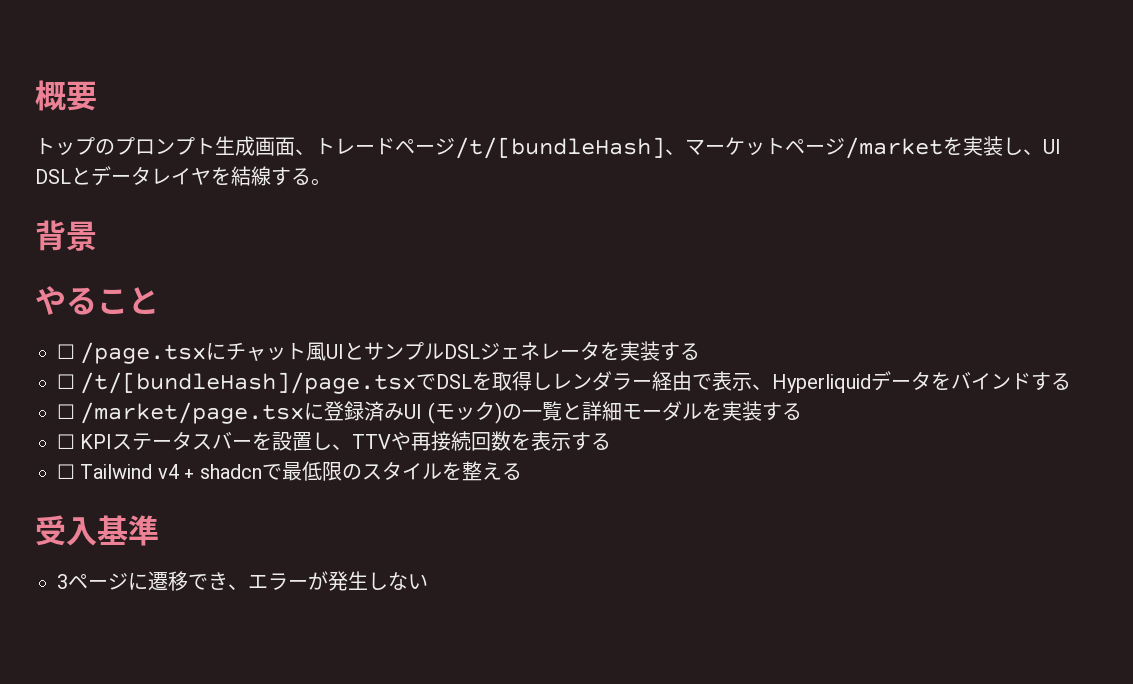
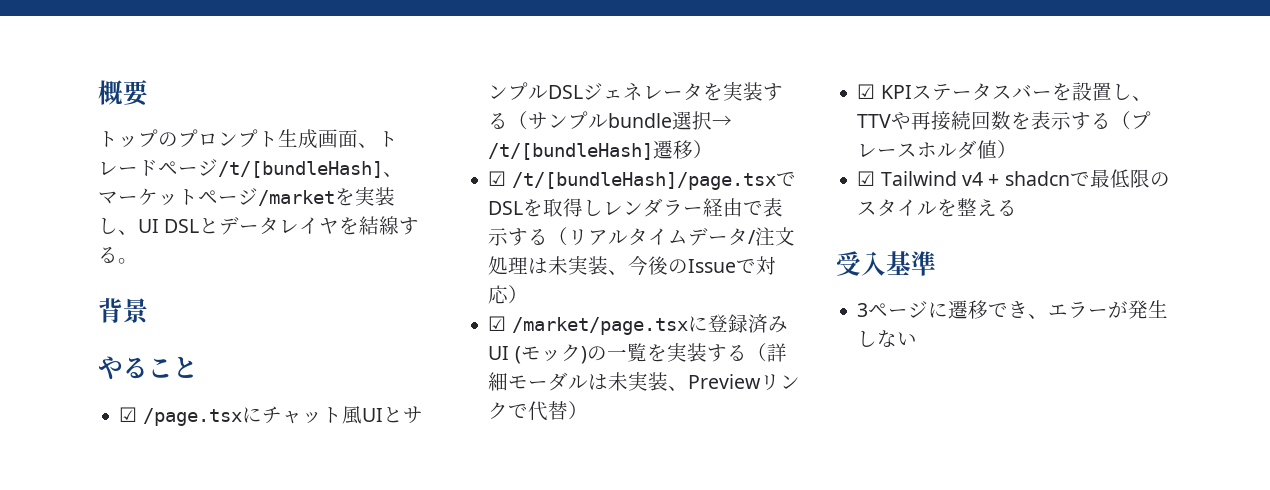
[57,344,75,359] ☐ -> [119,407,138,422] ☑
[57,374,75,389] // ☐ -> [508,111,733,130] [488,140,714,160] [488,171,507,186] （サンプルbundle選択→ /t/[bundleHash]遷移） // ☑
[752,371,1072,393] [57,404,75,419] 、Hyperliquidデータをバインドする // ☐ -> [508,227,796,246] [488,256,777,276] [488,285,529,304] [488,316,507,331] する（リアルタイムデータ/注文処理は未実装、今後のIssueで対応） // ☑
[561,401,802,421] [57,434,75,449] と詳細モーダルを実装する // ☐ -> [646,343,787,362] [488,372,801,391] [488,401,589,421] [857,84,876,99] を実装する（詳細モーダルは未実装、Previewリンクで代替） // ☑
[57,464,75,479] // ☐ -> [1111,111,1152,130] [857,140,1018,159] [857,171,876,186] （プレースホルダ値） // ☑

